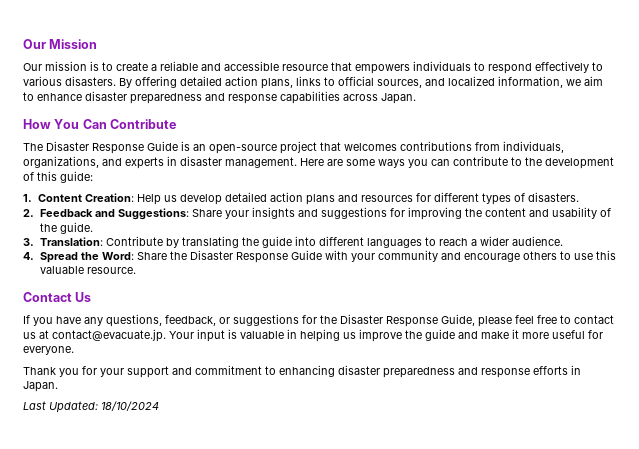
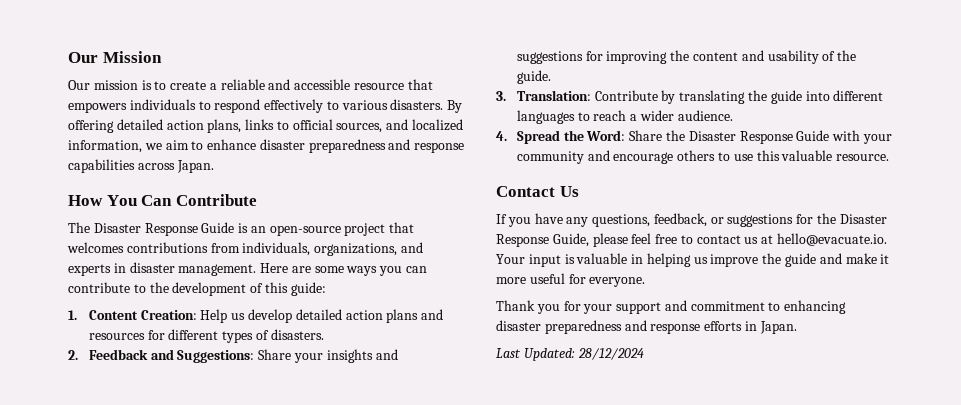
[52,329,166,342] contact@evacuate.jp. -> [777,233,888,246] hello@evacuate.io.
[101,401,159,411] 18/10/2024 -> [577,348,644,360] 28/12/2024

